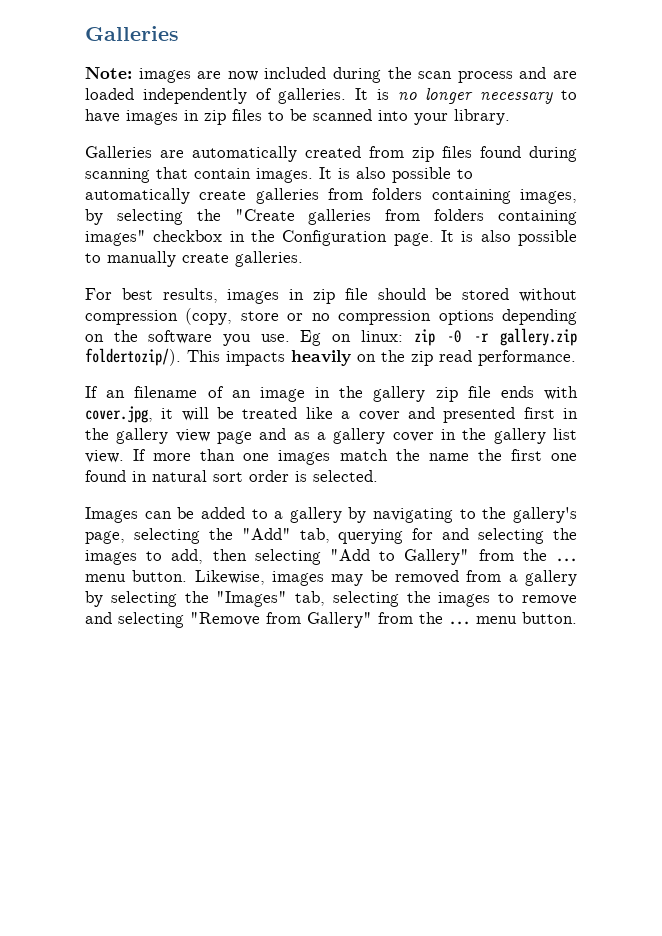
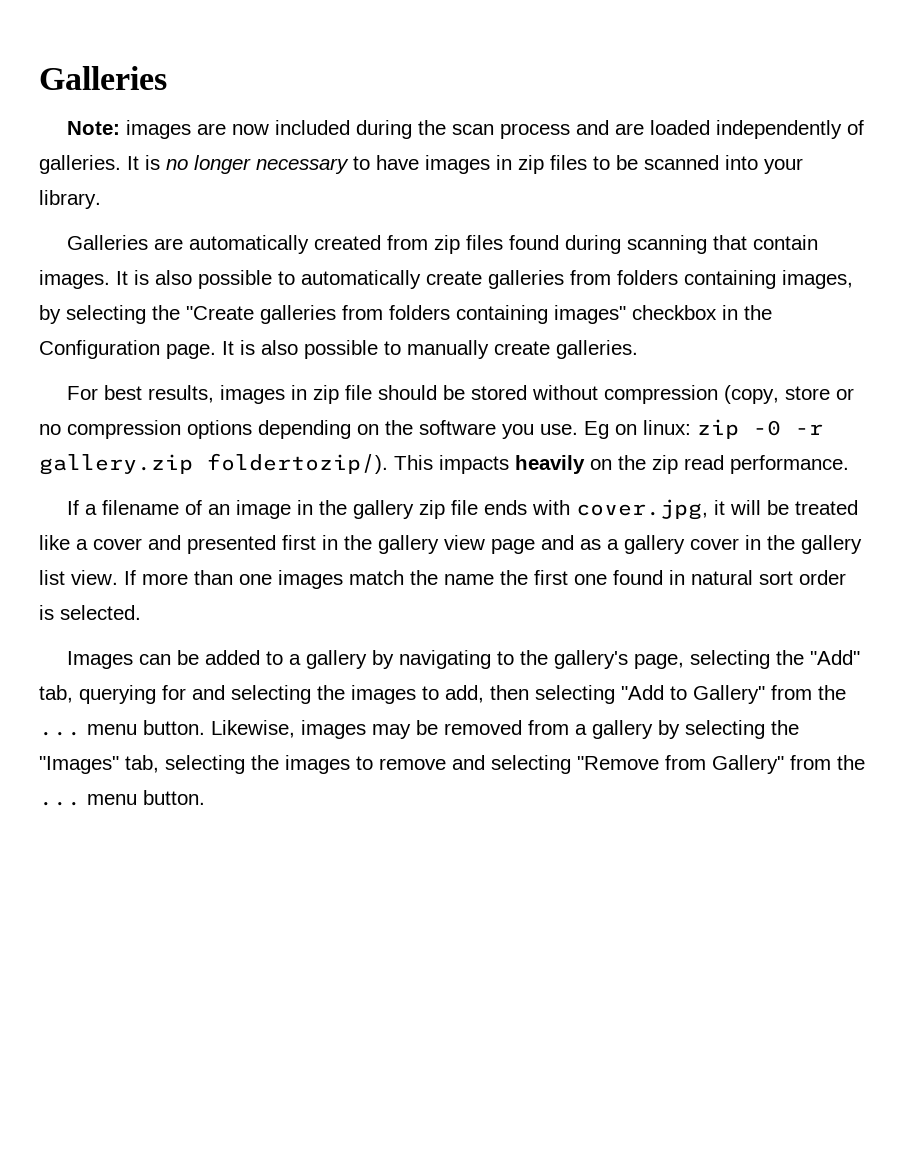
[106,390,126,398] an -> [84,504,97,515] a

